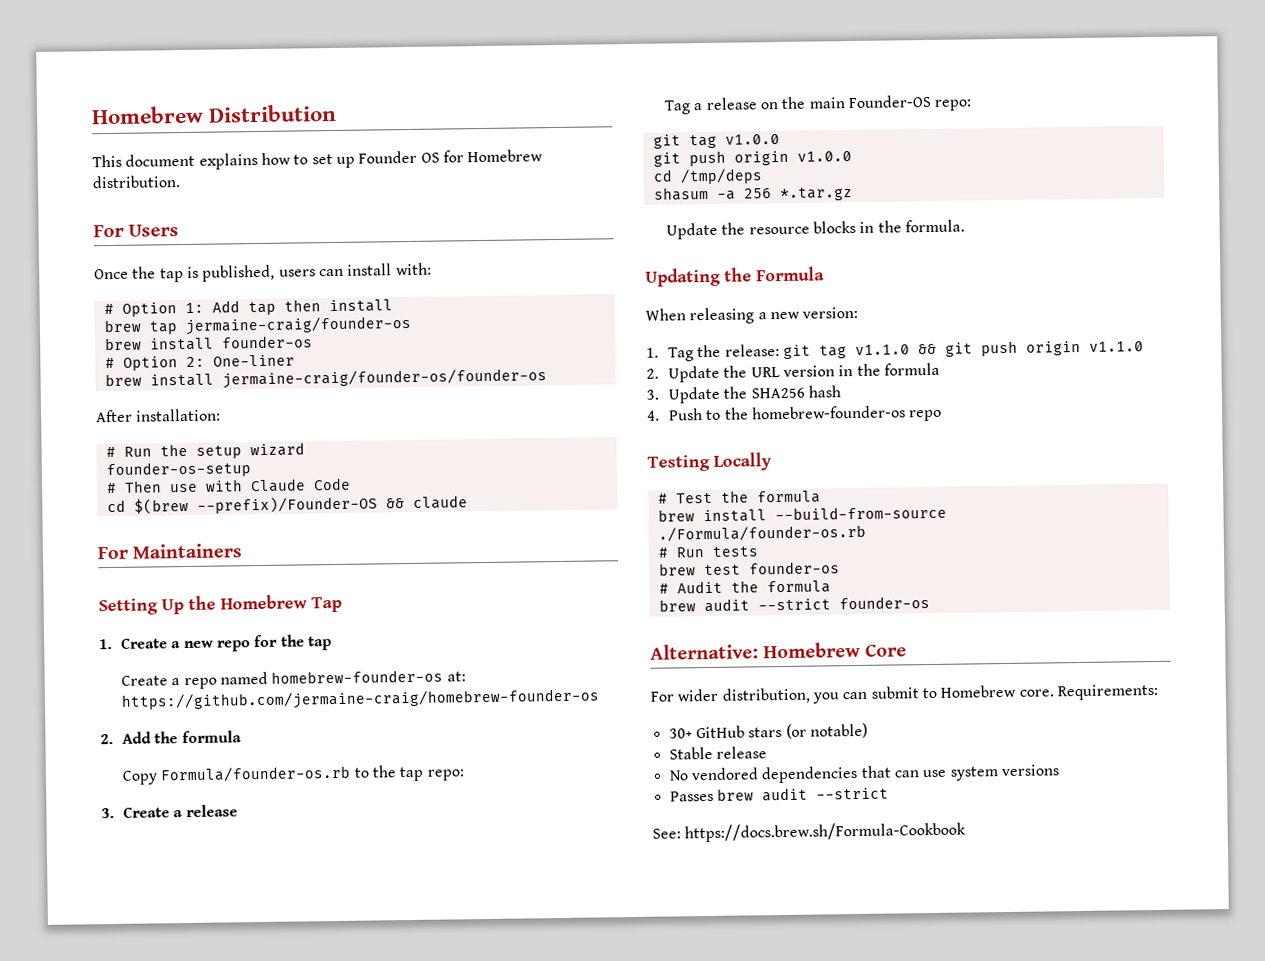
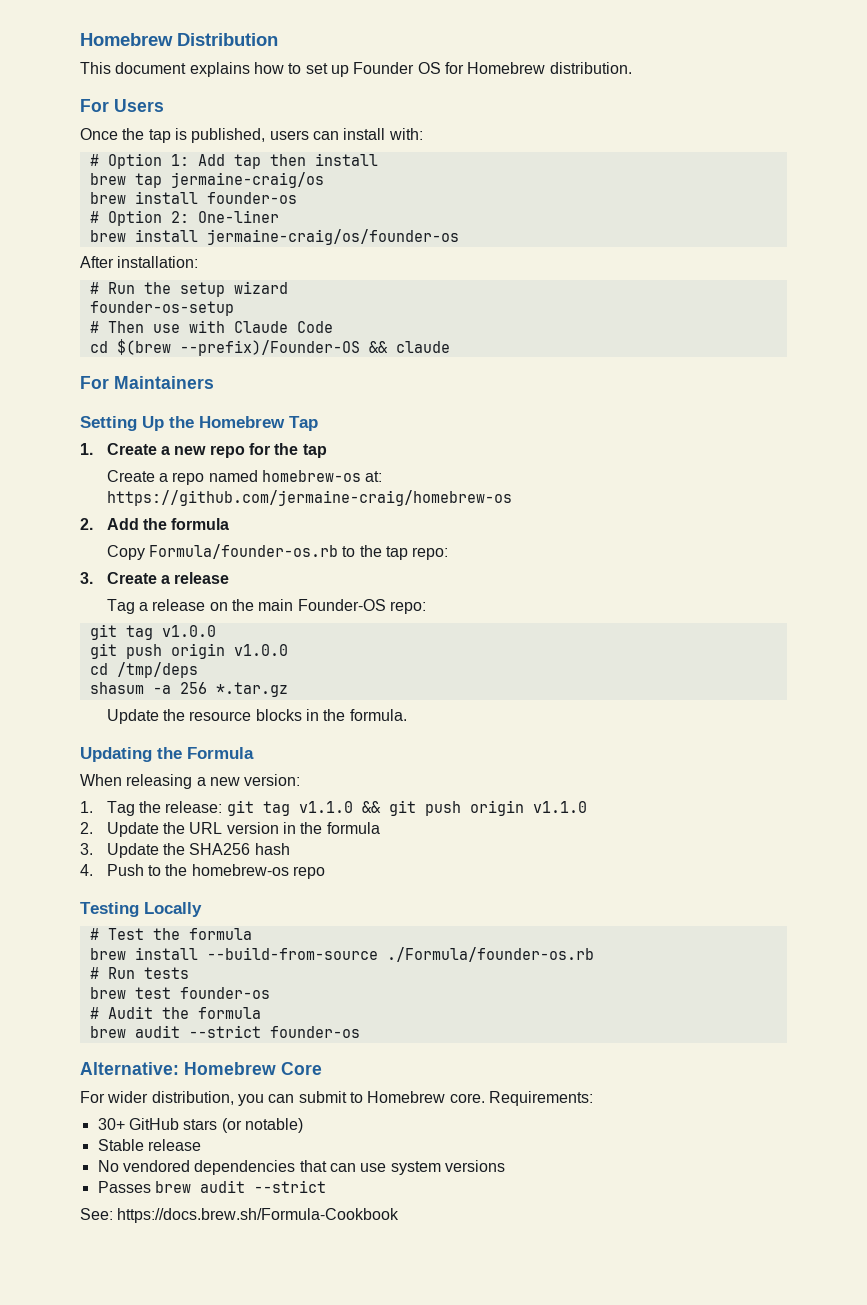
[184,315,411,336] jermaine-craig/founder-os -> [170,172,324,188] jermaine-craig/os
[221,368,547,389] jermaine-craig/founder-os/founder-os -> [206,229,459,245] jermaine-craig/os/founder-os
[271,669,466,684] [120,688,600,711] homebrew-founder-os at: https://github.com/jermaine-craig/homebrew-founder-os -> [261,470,383,482] [106,490,512,506] homebrew-os at: https://github.com/jermaine-craig/homebrew-os
[751,405,906,420] homebrew-founder-os -> [191,864,289,876] homebrew-os

